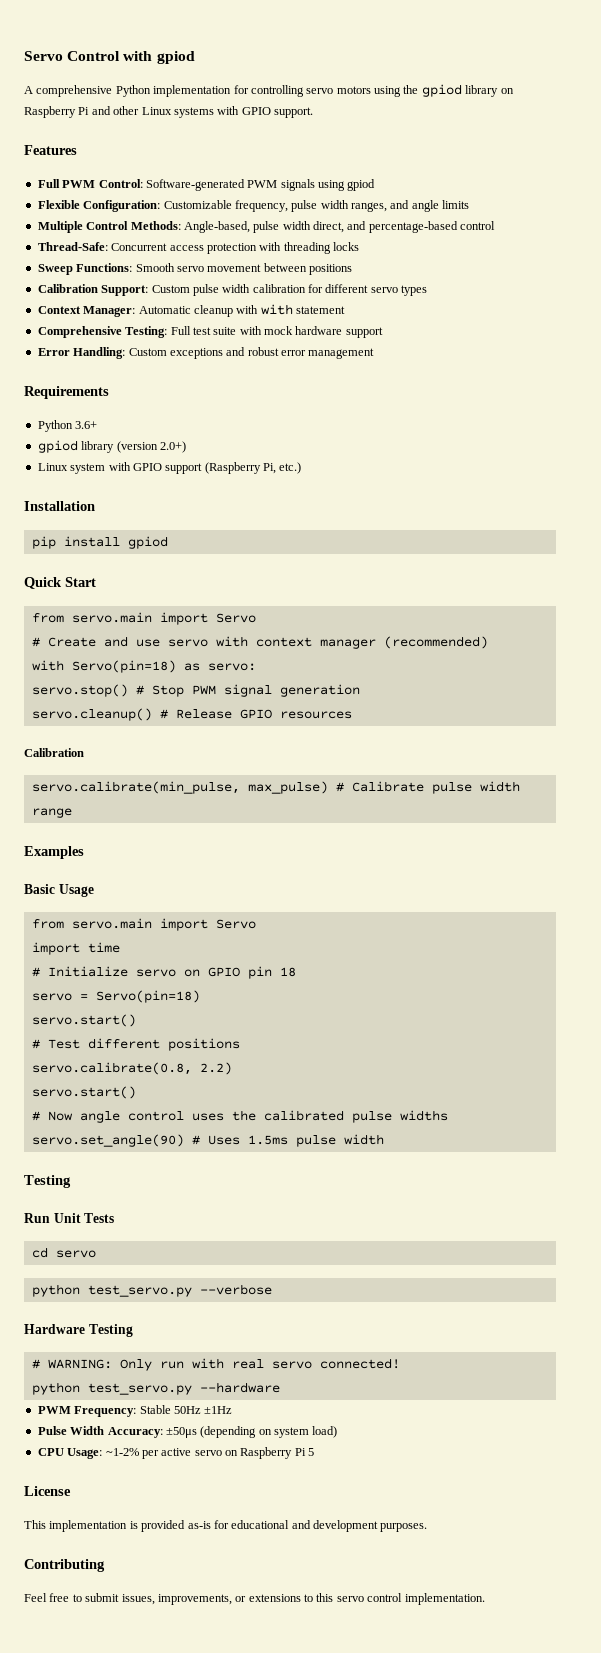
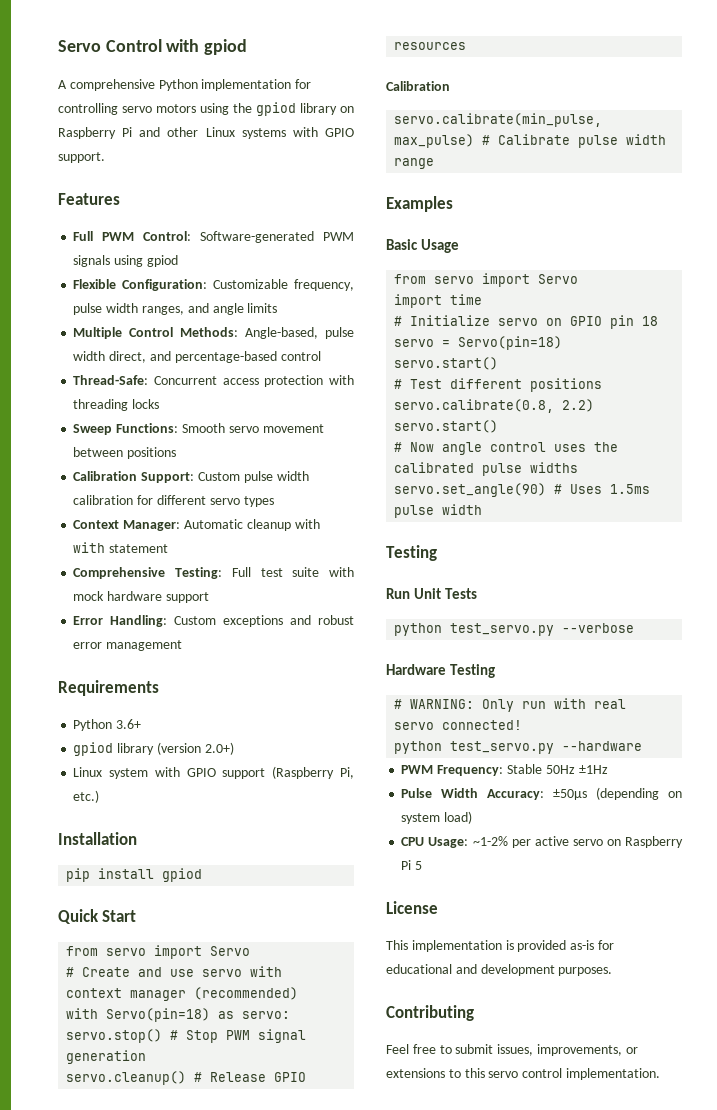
[71,612,152,623] servo.main -> [106,948,147,956] servo
[71,918,152,929] servo.main -> [434,276,475,284] servo
[31,1247,96,1258] // cd servo -> (478, 593) none

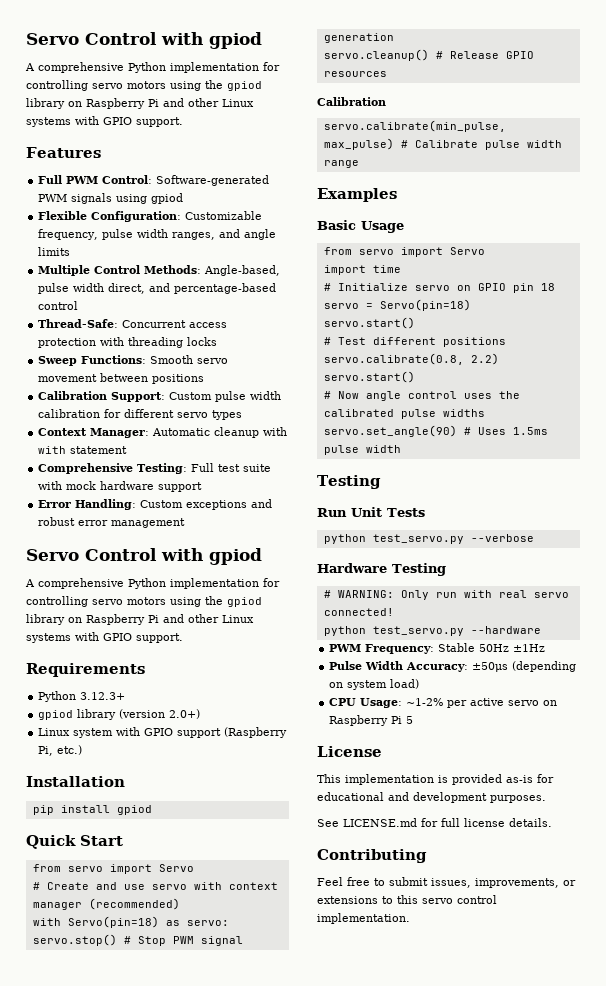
(183, 645) none -> [26,548,262,565] [25,578,280,589] [26,596,262,607] [26,614,254,625] [26,632,183,643] // Servo Control with gpiod // A comprehensive Python implementation for controlling servo motors using the gpiod library on Raspberry Pi and other Linux systems with GPIO support.
[116,719,142,729] 3.6+ -> [80,692,126,700] 3.12.3+
(613, 971) none -> [317,818,552,827] // See LICENSE.md for full license details.

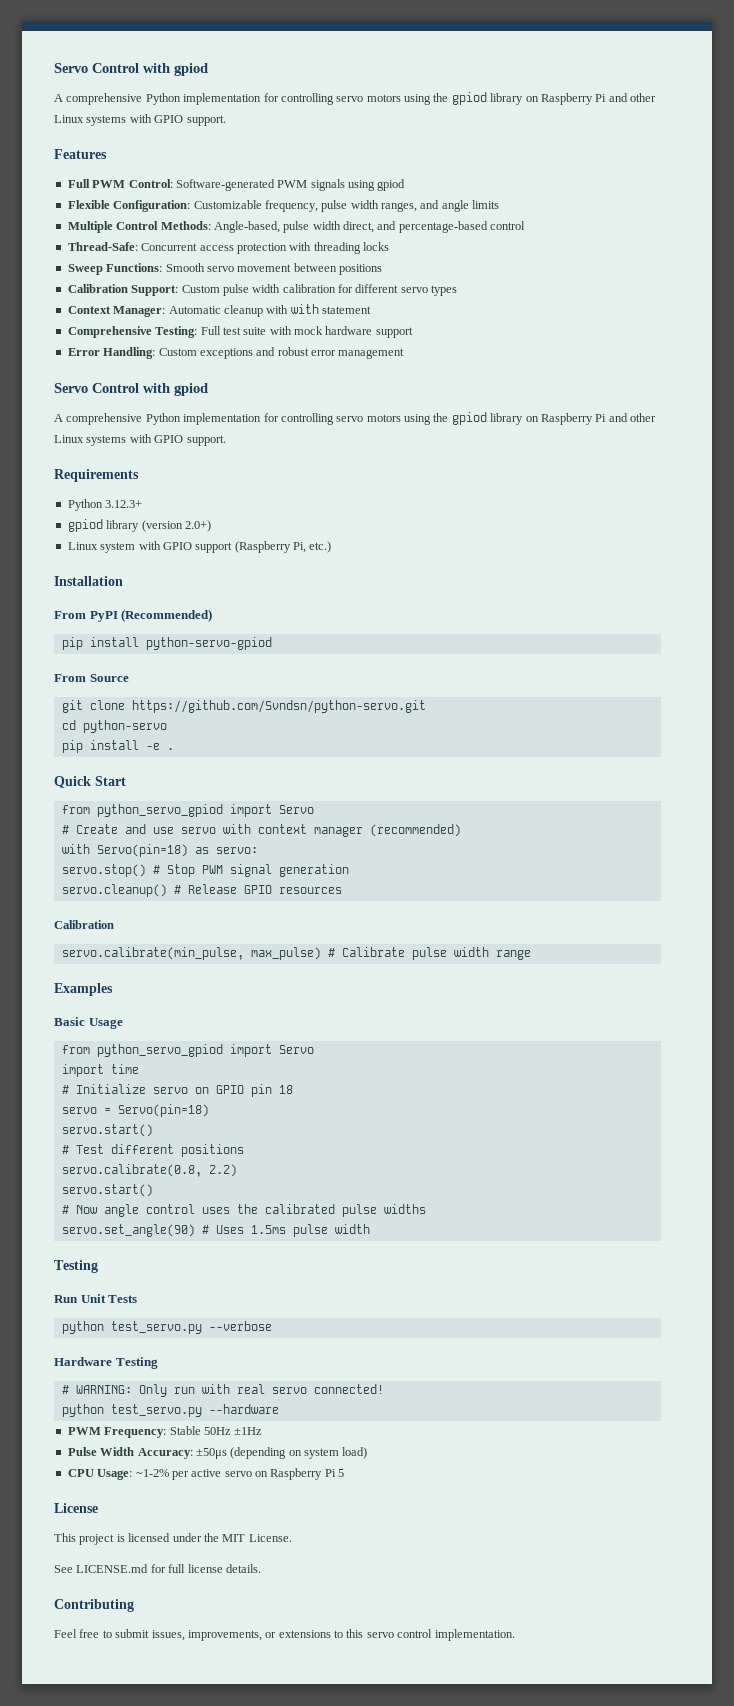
[32,805,152,815] // pip install gpiod -> [54,609,213,622] [61,637,272,650] [54,674,129,682] [61,700,426,713] [61,720,167,733] [61,740,174,753] // From PyPI (Recommended) // pip install python-servo-gpiod // From Source // git clone https://github.com/Svndsn/python-servo.git // cd python-servo // pip install -e .
[67,866,103,872] servo -> [96,804,223,817] python_servo_gpiod
[358,249,394,255] servo -> [96,1044,223,1057] python_servo_gpiod
[345,774,554,785] [317,792,546,803] implementation is provided as-is for educational and development purposes. -> [79,1533,292,1545] project is licensed under the MIT License.

